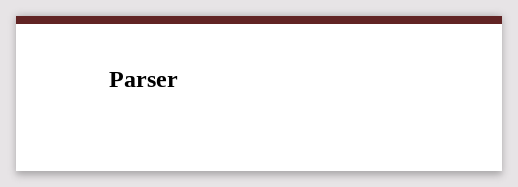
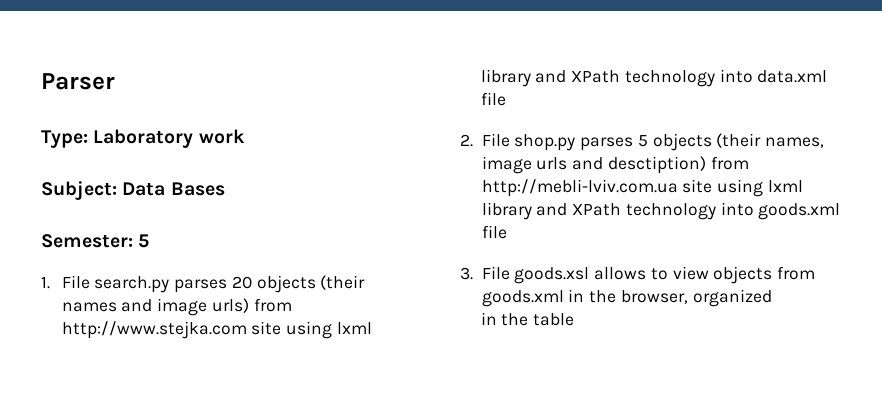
(178, 79) none -> [41,129,245,148] [41,181,225,200] [41,234,150,248] [41,275,366,293] [61,298,292,316] [61,321,372,339] [480,69,828,87] [480,92,506,106] [460,133,825,151] [481,156,749,174] [481,179,803,197] [481,202,841,220] [481,225,507,239] [460,266,816,284] [481,289,772,307] [480,312,575,326] // Type: Laboratory work // Subject: Data Bases // Semester: 5 // 1. File search.py parses 20 objects (their names and image urls) from http://www.stejka.com site using lxml library and XPath technology into data.xml file // 2. File shop.py parses 5 objects (their names, image urls and desctiption) from http://mebli-lviv.com.ua site using lxml library and XPath technology into goods.xml file // 3. File goods.xsl allows to view objects from goods.xml in the browser, organized // in the table

